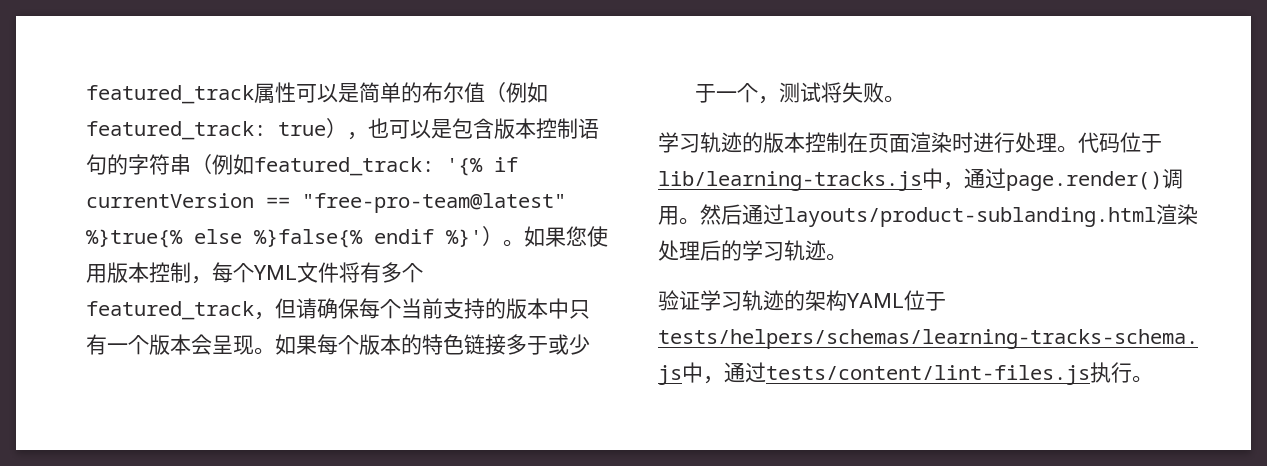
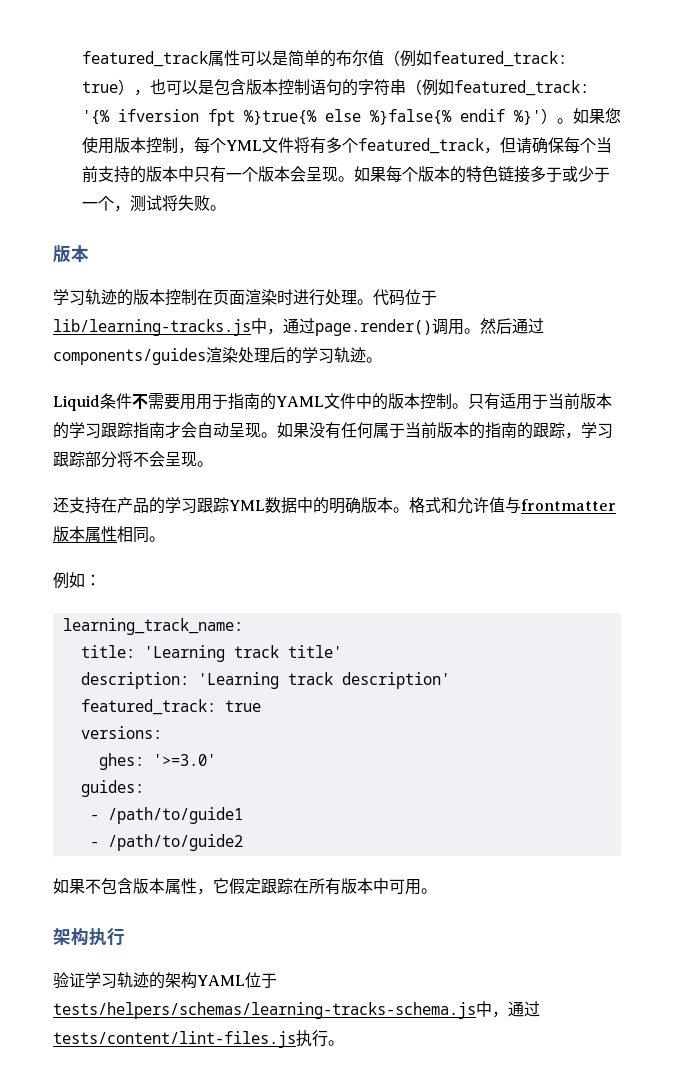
[493,157,518,172] [85,193,566,213] if currentVersion == "free-pro-team@latest" -> [117,109,235,126] ifversion fpt
(905, 99) none -> [53,245,89,263] // 版本
[784,207,1156,227] layouts/product-sublanding.html -> [53,348,206,365] components/guides
(847, 257) none -> [53,393,612,411] [53,422,613,439] [53,451,213,468] [53,497,616,514] [53,526,165,543] [53,572,101,589] [62,618,243,635] [80,645,342,662] [80,672,450,689] [80,699,261,715] [80,726,162,739] [98,753,216,770] [80,780,144,797] [89,807,243,824] [89,834,243,851] [53,878,437,895] [53,928,125,946] // Liquid条件不需要用用于指南的YAML文件中的版本控制。只有适用于当前版本的学习跟踪指南才会自动呈现。如果没有任何属于当前版本的指南的跟踪，学习跟踪部分将不会呈现。 // 还支持在产品的学习跟踪YML数据中的明确版本。格式和允许值与frontmatter版本属性相同。 // 例如： // learning_track_name: // title: 'Learning track title' // description: 'Learning track description' // featured_track: true // versions: // ghes: '>=3.0' // guides: // - /path/to/guide1 // - /path/to/guide2 // 如果不包含版本属性，它假定跟踪在所有版本中可用。 // 架构执行

